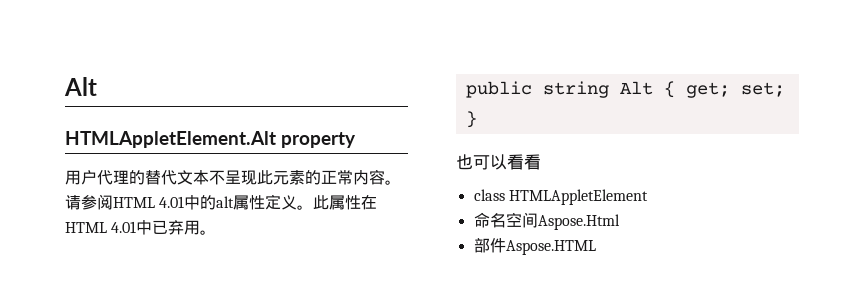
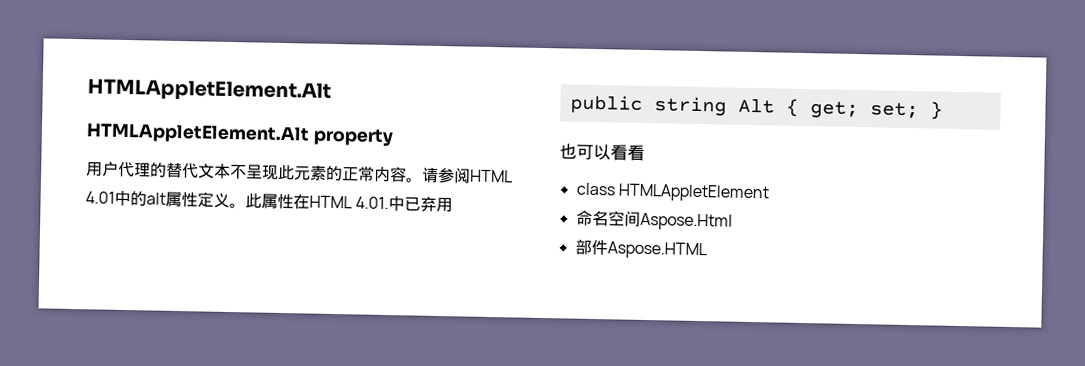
[64,77,97,96] Alt -> [87,78,331,102] HTMLAppletElement.Alt
[111,221,137,233] 4.01 -> [355,196,390,210] 4.01.
[200,230,217,235] 。 -> (454, 204) none

